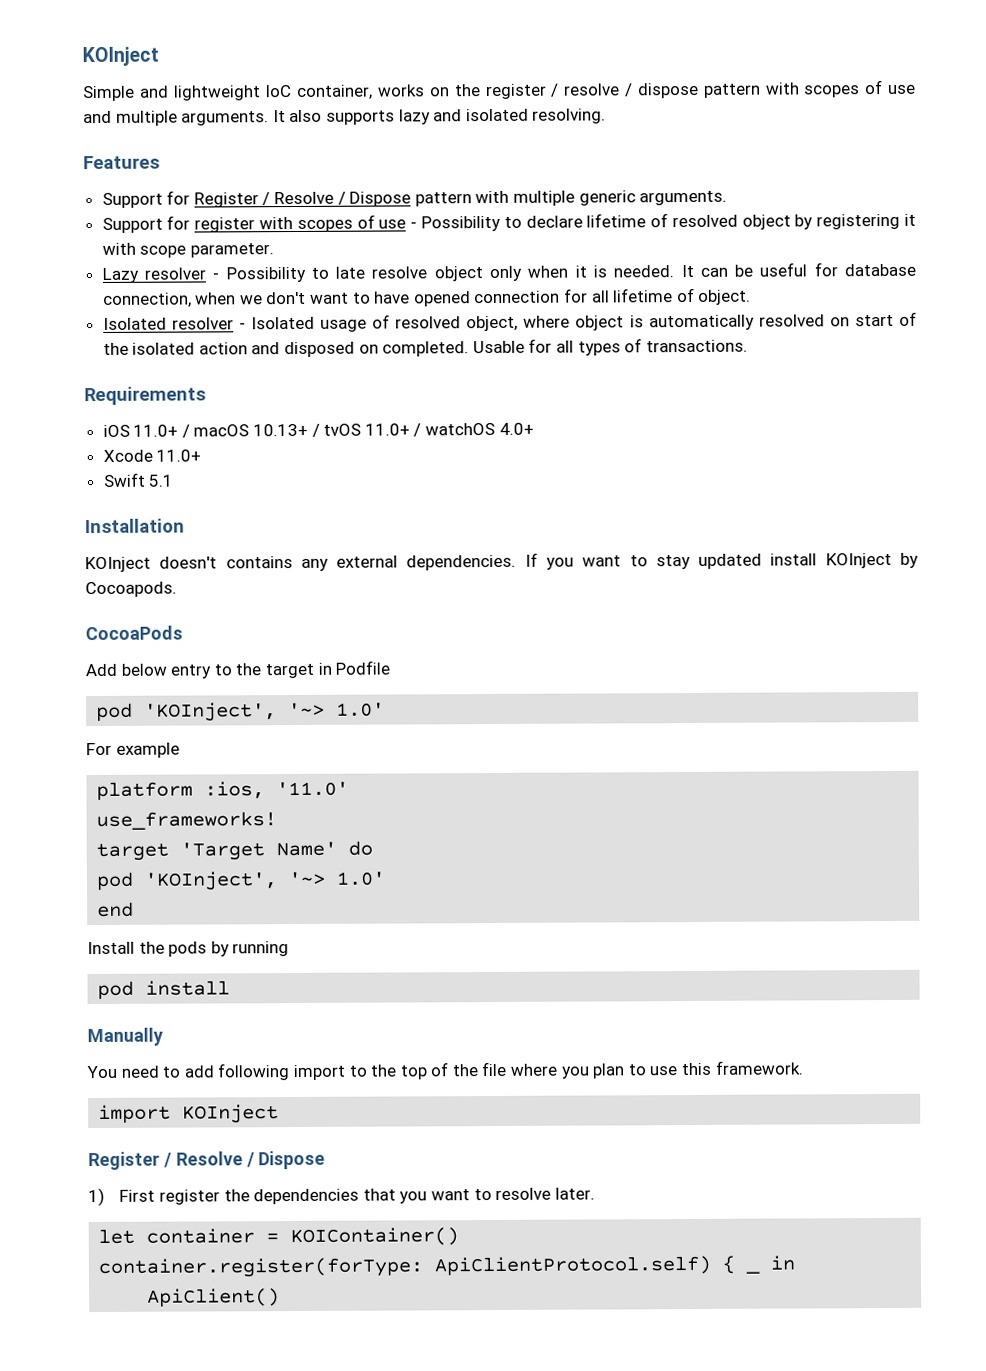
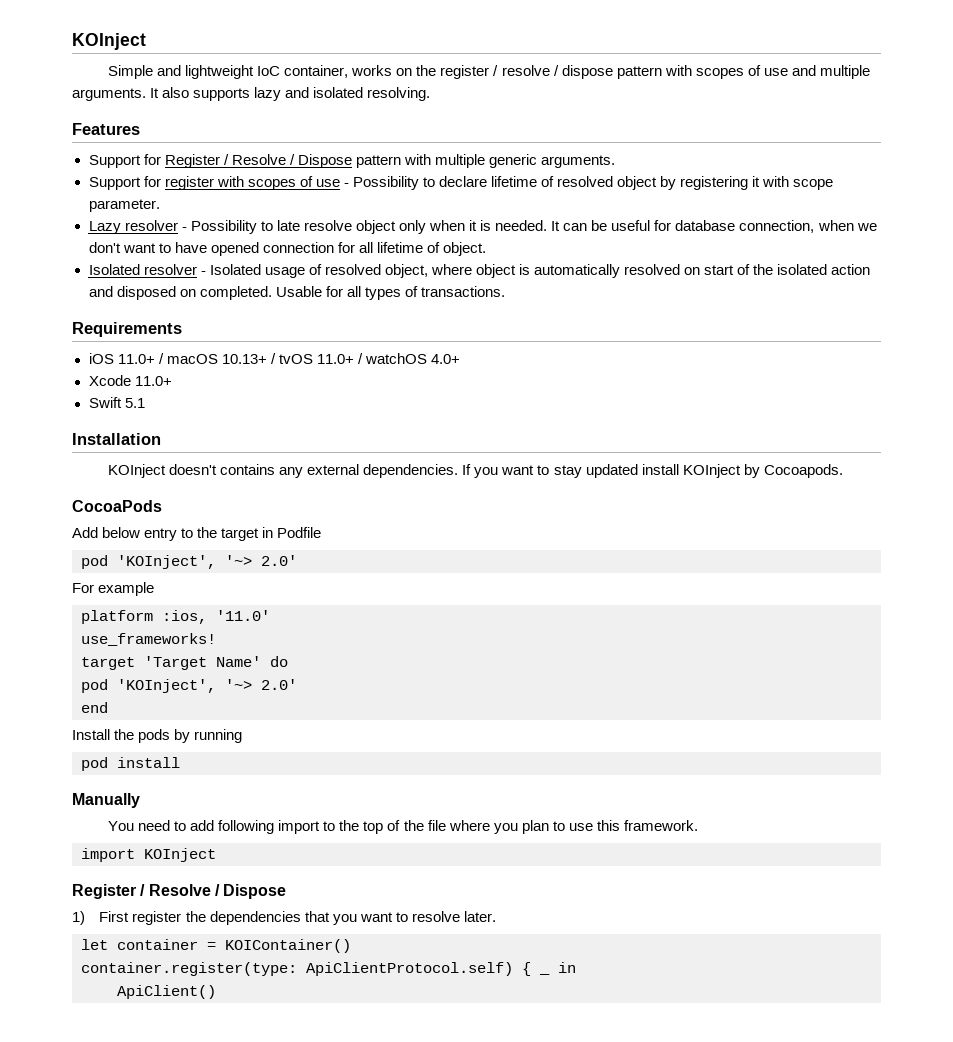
[336,702,386,717] 1.0' -> [261,555,297,566] 2.0'
[336,871,387,886] 1.0' -> [261,679,297,690] 2.0'
[98,1257,424,1279] container.register(forType: -> [81,962,297,976] container.register(type:

